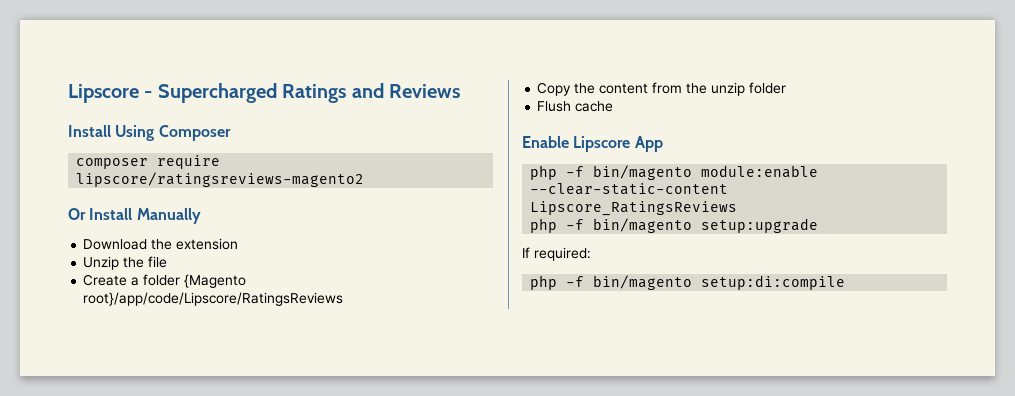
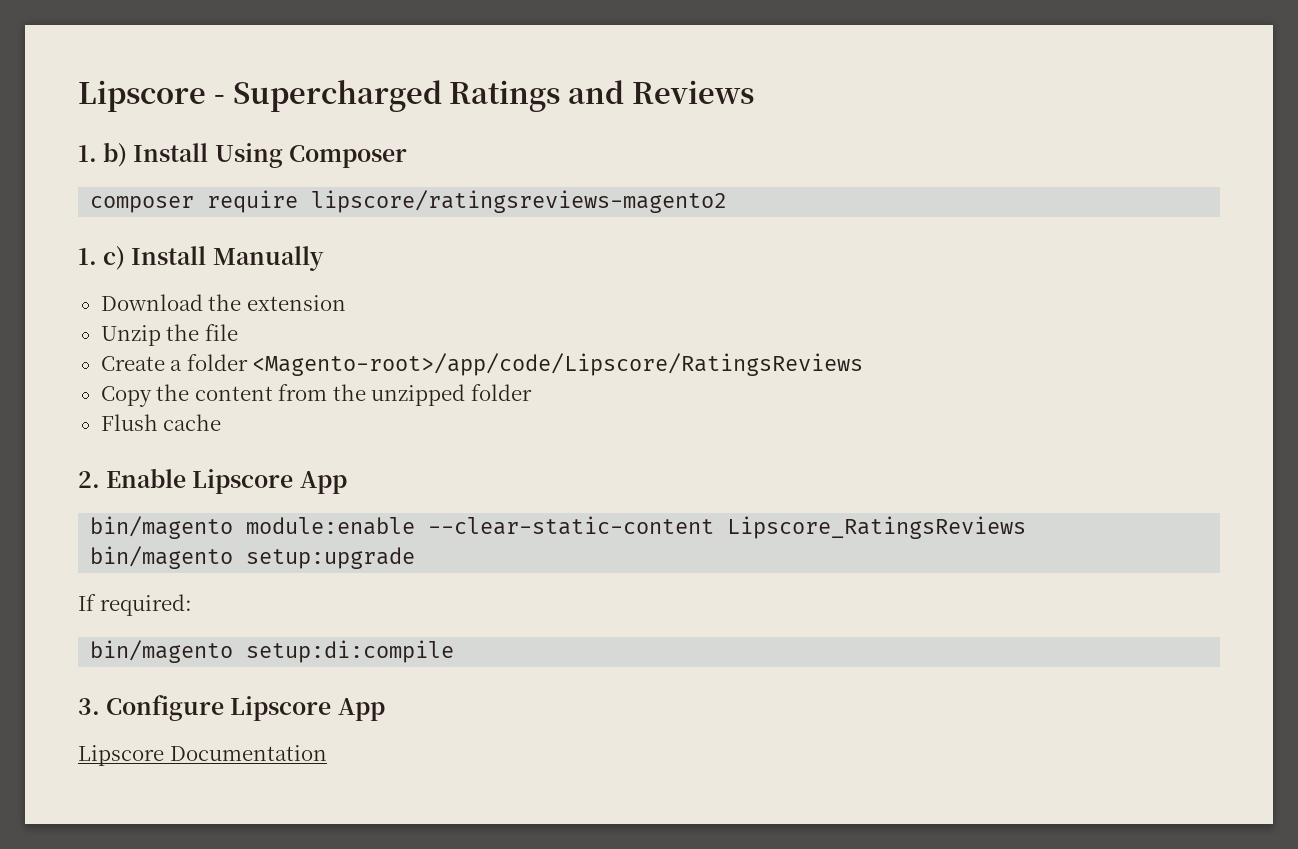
(460, 91) none -> [78,142,128,167] 1. b)
[68,208,86,220] Or -> [78,246,126,270] 1. c)
[184,274,247,288] [83,292,344,306] {Magento root}/app/code/Lipscore/RatingsReviews -> [252,353,864,376] <Magento-root>/app/code/Lipscore/RatingsReviews
[711,82,746,96] unzip -> [371,384,466,406] unzipped
(614, 106) none -> [78,471,100,488] 2.
[530,165,585,180] php -f -> (347, 482) none
[530,218,585,233] php -f -> (1027, 527) none
[530,275,585,290] php -f -> (192, 605) none
(846, 282) none -> [78,695,385,721] [78,745,327,766] // 3. Configure Lipscore App // Lipscore Documentation

